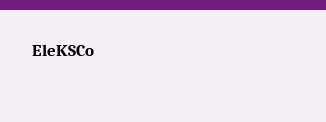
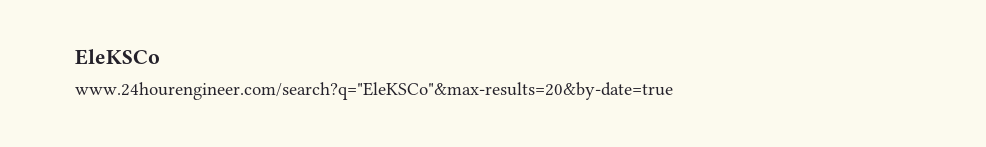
(94, 50) none -> [75,82,673,100] // www.24hourengineer.com/search?q="EleKSCo"&max-results=20&by-date=true

